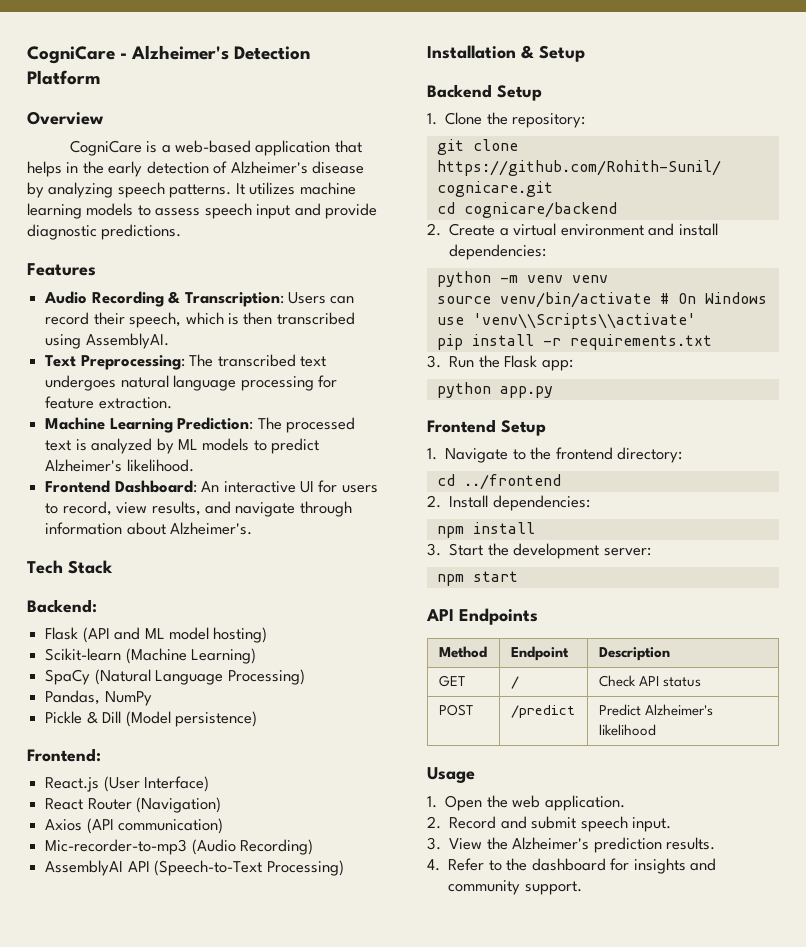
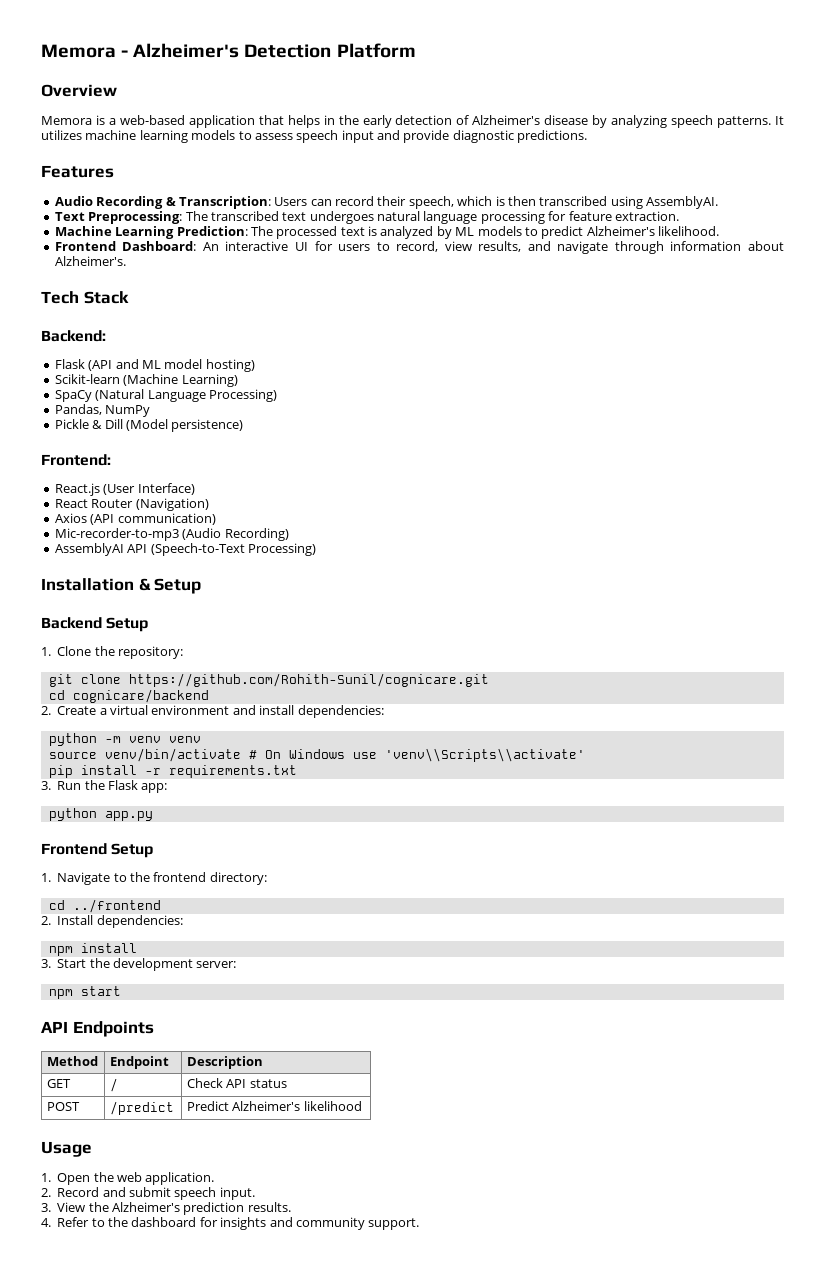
[27,46,115,64] CogniCare -> [41,44,116,58] Memora
[69,140,142,156] CogniCare -> [41,116,92,125] Memora

